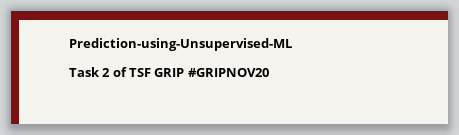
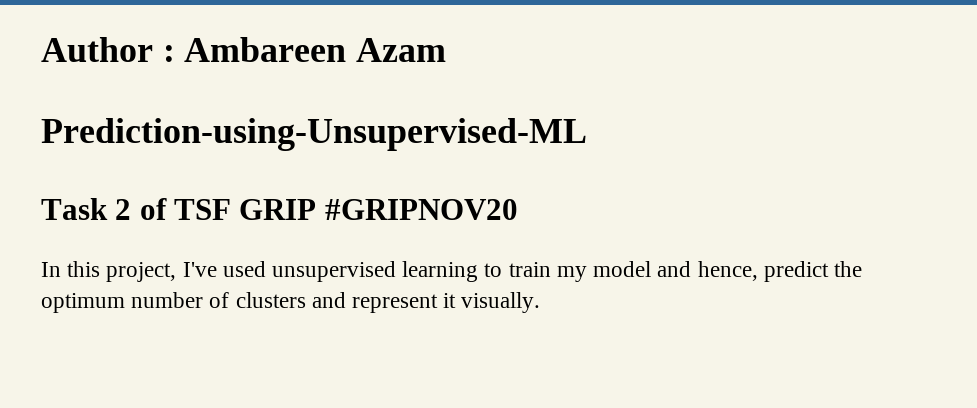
(69, 44) none -> [41,37,447,62] Author : Ambareen Azam //
(269, 72) none -> [41,261,862,282] [41,292,541,313] // In this project, I've used unsupervised learning to train my model and hence, predict the optimum number of clusters and represent it visually.

